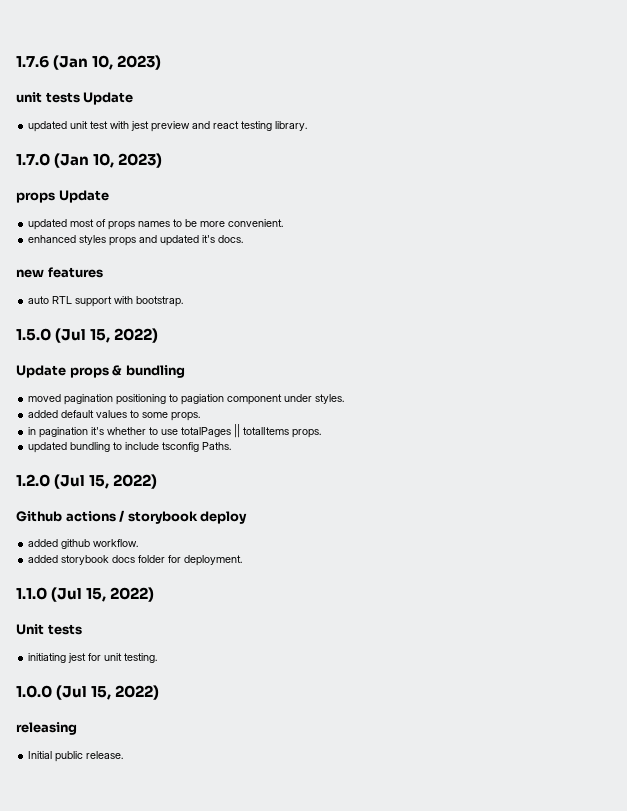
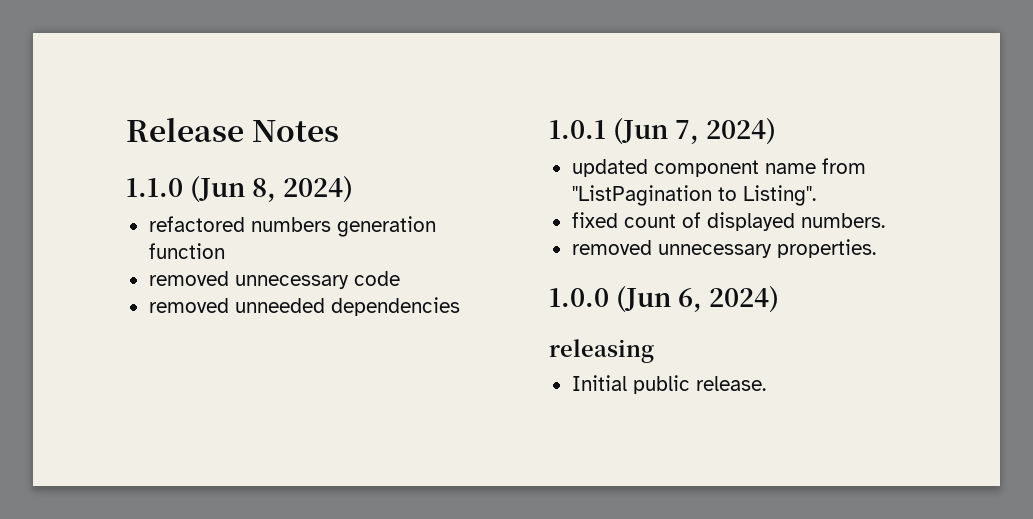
[16,55,162,70] [16,92,134,105] [28,121,308,132] [16,153,163,168] [16,190,109,203] [28,219,284,230] [28,235,244,246] [16,267,103,278] [28,296,184,307] [16,328,159,343] [16,365,185,378] [28,394,345,405] [28,410,201,421] [28,424,322,438] [28,442,232,453] [16,474,158,489] [16,510,248,524] [28,539,139,549] [28,555,243,566] [16,587,155,602] [16,624,82,635] [28,653,158,663] [16,685,160,700] 1.7.6 (Jan 10, 2023) // unit tests Update // updated unit test with jest preview and react testing library. // 1.7.0 (Jan 10, 2023) // props Update // updated most of props names to be more convenient. // enhanced styles props and updated it's docs. // new features // auto RTL support with bootstrap. // 1.5.0 (Jul 15, 2022) // Update props & bundling // moved pagination positioning to pagiation component under styles. // added default values to some props. // in pagination it's whether to use totalPages || totalItems props. // updated bundling to include tsconfig Paths. // 1.2.0 (Jul 15, 2022) // Github actions / storybook deploy // added github workflow. // added storybook docs folder for deployment. // 1.1.0 (Jul 15, 2022) // Unit tests // initiating jest for unit testing. // 1.0.0 (Jul 15, 2022) -> [126,117,340,142] [126,176,353,203] [148,216,436,237] [148,243,225,259] [148,271,400,289] [148,297,460,316] [549,118,776,145] [571,158,866,177] [571,185,816,206] [571,212,885,231] [571,239,876,258] [549,286,779,313] Release Notes // 1.1.0 (Jun 8, 2024) // refactored numbers generation function // removed unnecessary code // removed unneeded dependencies // 1.0.1 (Jun 7, 2024) // updated component name from "ListPagination to Listing". // fixed count of displayed numbers. // removed unnecessary properties. // 1.0.0 (Jun 6, 2024)

